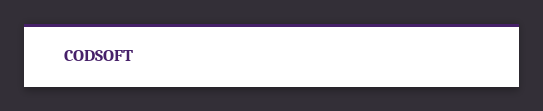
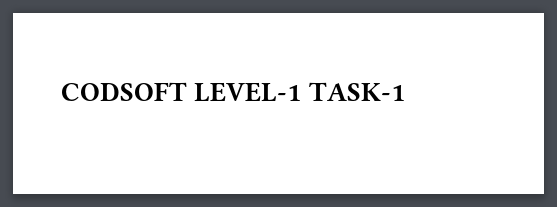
(133, 55) none -> [194,82,405,102] LEVEL-1 TASK-1

